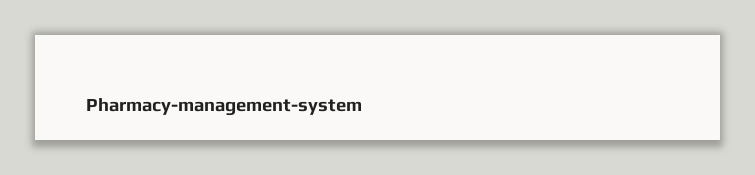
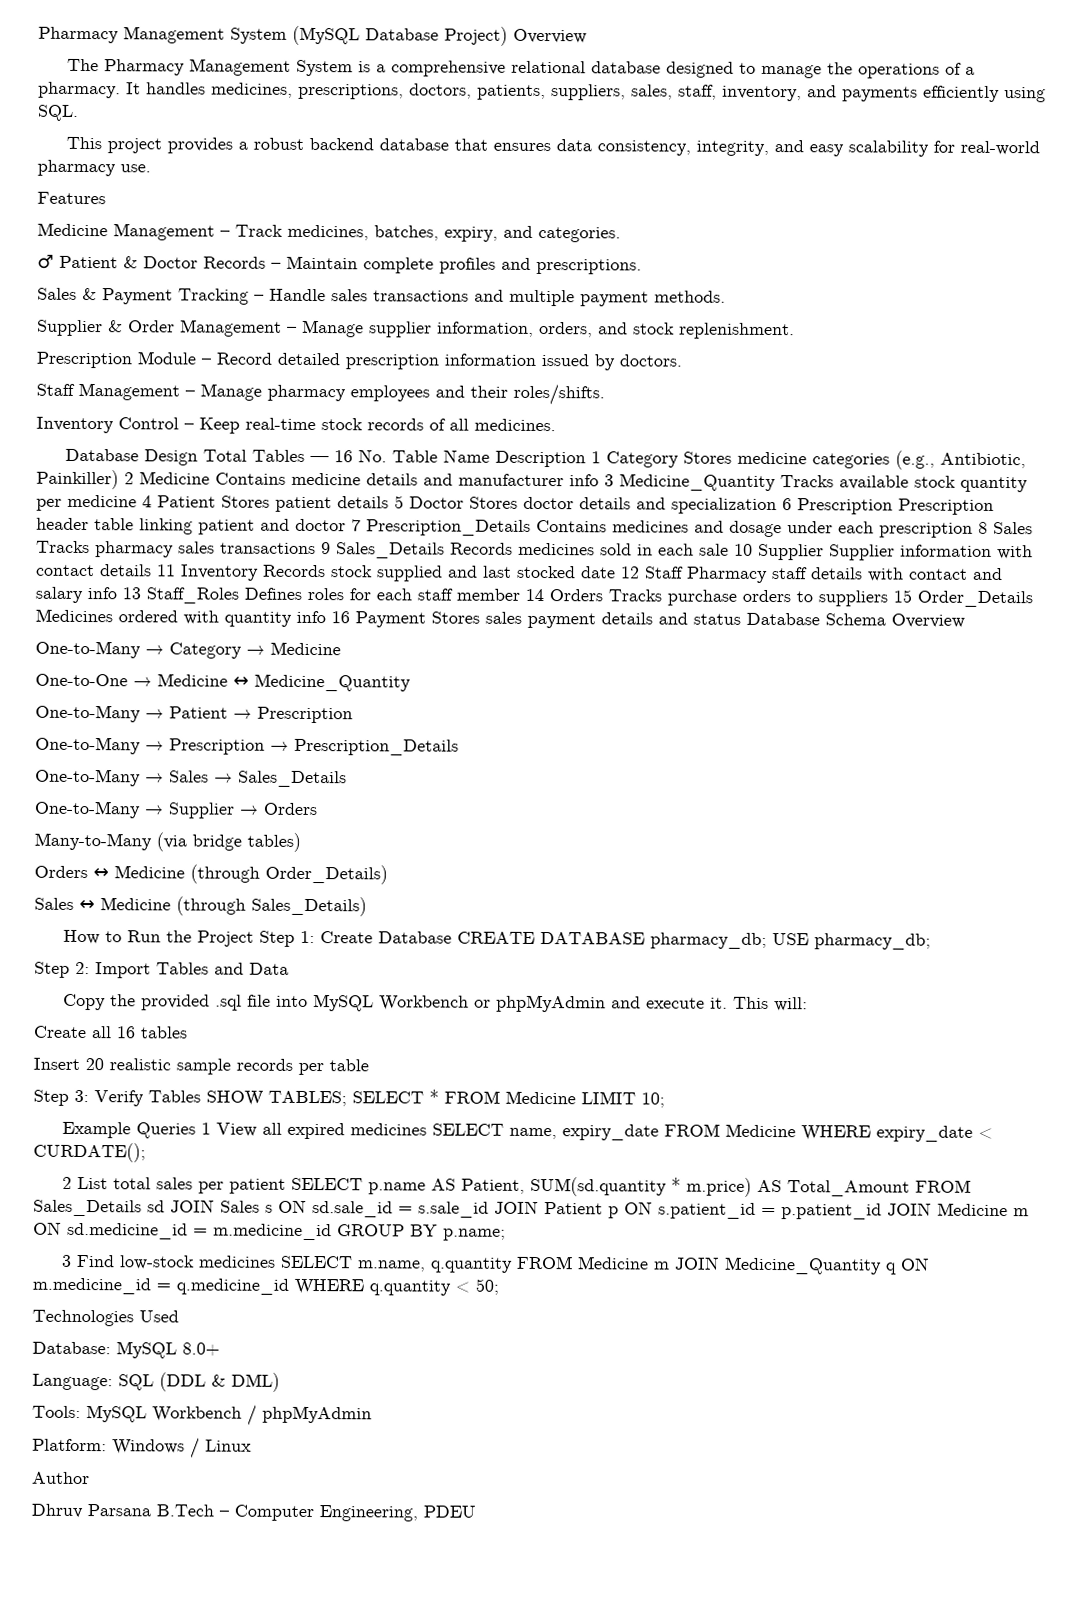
[86,98,362,116] Pharmacy-management-system -> [38,25,587,46] [67,58,976,79] [38,81,1046,103] [37,104,79,121] [66,136,1041,157] [37,159,151,177] [37,191,106,205] [37,222,621,243] [37,254,642,275] [37,287,726,307] [37,319,795,340] [36,351,682,371] [36,382,605,406] [36,416,556,434] [65,448,1027,470] [36,469,1028,493] [36,494,994,515] [36,517,1033,538] [36,540,1033,561] [35,564,1003,583] [35,586,1033,608] [35,608,965,629] [35,640,341,659] [35,673,411,692] [35,704,353,724] [35,736,459,756] [35,768,347,788] [34,800,318,819] [34,832,301,852] [34,864,388,885] [34,896,367,917] [63,929,932,950] [34,961,289,979] [63,993,809,1013] [33,1025,188,1039] [33,1057,369,1076] [33,1089,665,1108] [62,1121,994,1142] [33,1142,146,1163] [62,1176,972,1197] [33,1199,1029,1220] [33,1221,506,1241] [61,1254,931,1275] [32,1277,499,1296] [32,1309,179,1327] [32,1341,220,1359] [32,1372,280,1392] [32,1404,372,1426] [32,1437,252,1459] [32,1471,90,1485] [31,1503,476,1522] Pharmacy Management System (MySQL Database Project) Overview // The Pharmacy Management System is a comprehensive relational database designed to manage the operations of a pharmacy. It handles medicines, prescriptions, doctors, patients, suppliers, sales, staff, inventory, and payments efficiently using SQL. // This project provides a robust backend database that ensures data consistency, integrity, and easy scalability for real-world pharmacy use. // Features // Medicine Management – Track medicines, batches, expiry, and categories. // ♂ Patient & Doctor Records – Maintain complete profiles and prescriptions. // Sales & Payment Tracking – Handle sales transactions and multiple payment methods. // Supplier & Order Management – Manage supplier information, orders, and stock replenishment. // Prescription Module – Record detailed prescription information issued by doctors. // Staff Management – Manage pharmacy employees and their roles/shifts. // Inventory Control – Keep real-time stock records of all medicines. // Database Design Total Tables — 16 No. Table Name Description 1 Category Stores medicine categories (e.g., Antibiotic, Painkiller) 2 Medicine Contains medicine details and manufacturer info 3 Medicine_Quantity Tracks available stock quantity per medicine 4 Patient Stores patient details 5 Doctor Stores doctor details and specialization 6 Prescription Prescription header table linking patient and doctor 7 Prescription_Details Contains medicines and dosage under each prescription 8 Sales Tracks pharmacy sales transactions 9 Sales_Details Records medicines sold in each sale 10 Supplier Supplier information with contact details 11 Inventory Records stock supplied and last stocked date 12 Staff Pharmacy staff details with contact and salary info 13 Staff_Roles Defines roles for each staff member 14 Orders Tracks purchase orders to suppliers 15 Order_Details Medicines ordered with quantity info 16 Payment Stores sales payment details and status Database Schema Overview // One-to-Many → Category → Medicine // One-to-One → Medicine ↔ Medicine_Quantity // One-to-Many → Patient → Prescription // One-to-Many → Prescription → Prescription_Details // One-to-Many → Sales → Sales_Details // One-to-Many → Supplier → Orders // Many-to-Many (via bridge tables) // Orders ↔ Medicine (through Order_Details) // Sales ↔ Medicine (through Sales_Details) // How to Run the Project Step 1: Create Database CREATE DATABASE pharmacy_db; USE pharmacy_db; // Step 2: Import Tables and Data // Copy the provided .sql file into MySQL Workbench or phpMyAdmin and execute it. This will: // Create all 16 tables // Insert 20 realistic sample records per table // Step 3: Verify Tables SHOW TABLES; SELECT * FROM Medicine LIMIT 10; // Example Queries 1 View all expired medicines SELECT name, expiry_date FROM Medicine WHERE expiry_date < CURDATE(); // 2 List total sales per patient SELECT p.name AS Patient, SUM(sd.quantity * m.price) AS Total_Amount FROM Sales_Details sd JOIN Sales s ON sd.sale_id = s.sale_id JOIN Patient p ON s.patient_id = p.patient_id JOIN Medicine m ON sd.medicine_id = m.medicine_id GROUP BY p.name; // 3 Find low-stock medicines SELECT m.name, q.quantity FROM Medicine m JOIN Medicine_Quantity q ON m.medicine_id = q.medicine_id WHERE q.quantity < 50; // Technologies Used // Database: MySQL 8.0+ // Language: SQL (DDL & DML) // Tools: MySQL Workbench / phpMyAdmin // Platform: Windows / Linux // Author // Dhruv Parsana B.Tech – Computer Engineering, PDEU

